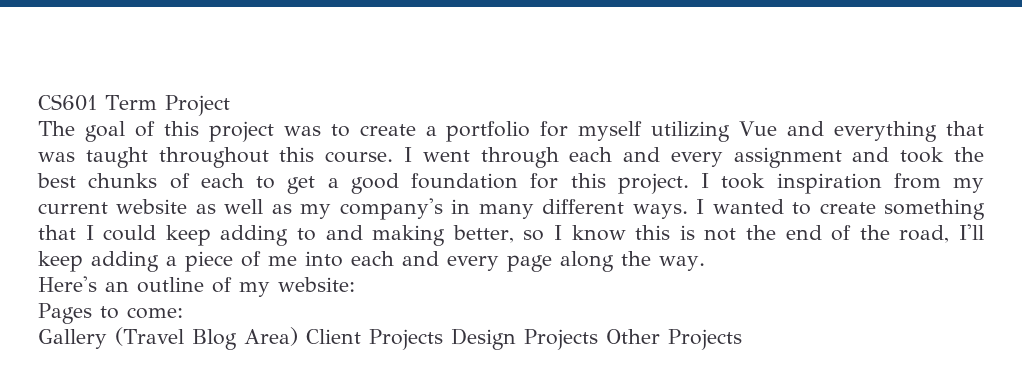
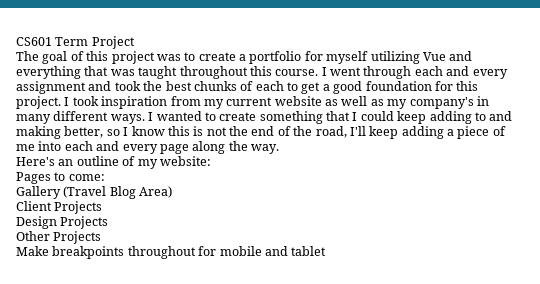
(298, 336) none -> (173, 192) //
(443, 339) none -> (103, 207) //
(598, 339) none -> (109, 222) //
(742, 339) none -> [16,246,327,259] // Make breakpoints throughout for mobile and tablet

